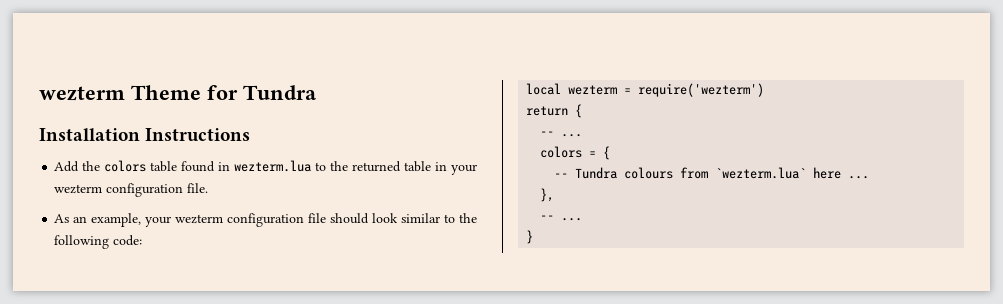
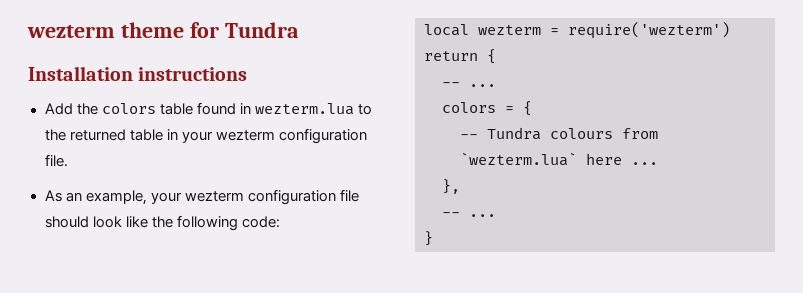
[39,85,201,101] wezterm Theme -> [27,22,184,38] wezterm theme
[145,128,251,142] Instructions -> [138,67,248,81] instructions
[401,213,456,223] similar to -> [125,216,148,228] like

